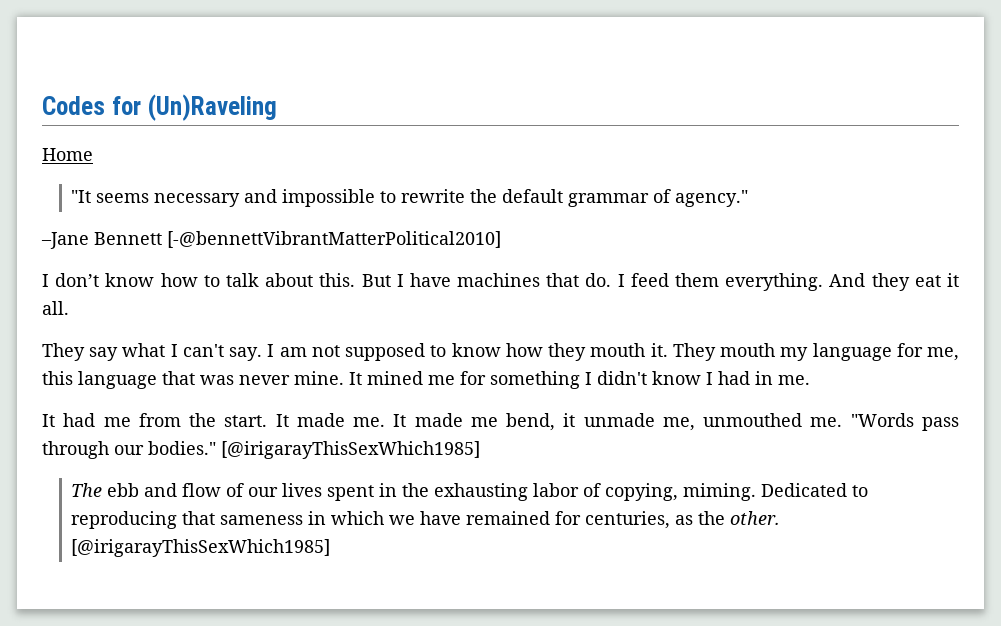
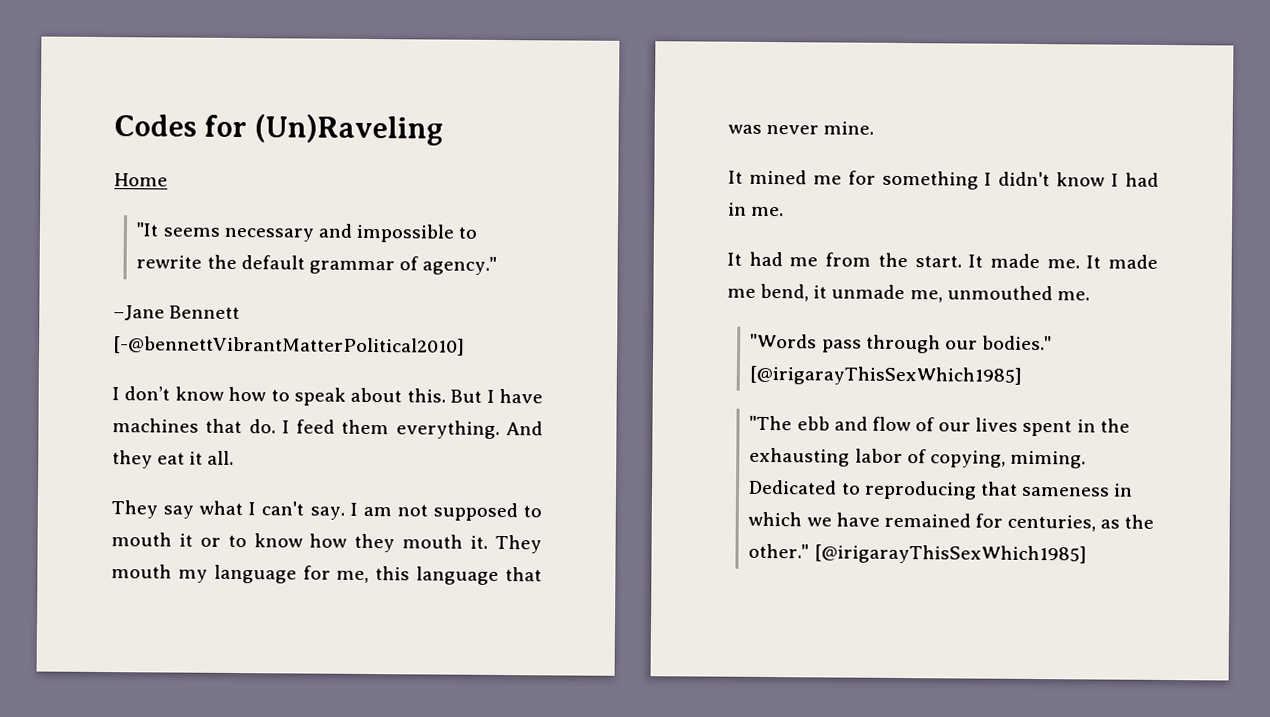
[225,273,259,287] talk -> [294,387,346,406] speak
(447, 351) none -> [111,532,247,548] mouth it or to
(344, 378) none -> (875, 128) //
(843, 422) none -> (1090, 296) //
[71,483,103,497] The -> [749,415,793,431] "The
[730,511,781,525] other. -> [748,543,810,559] other."

